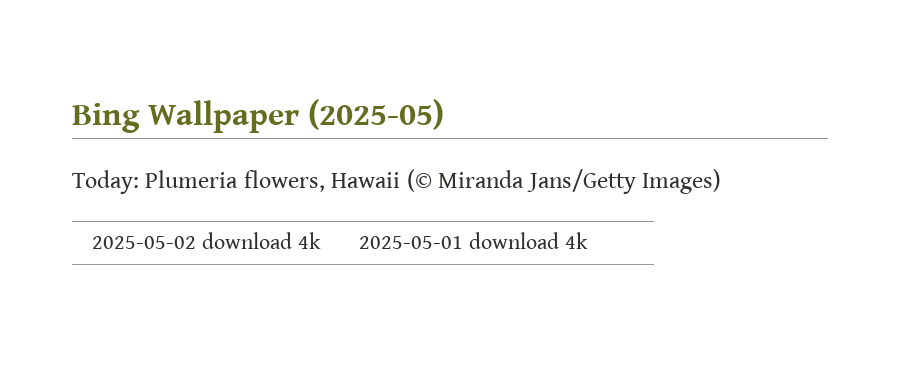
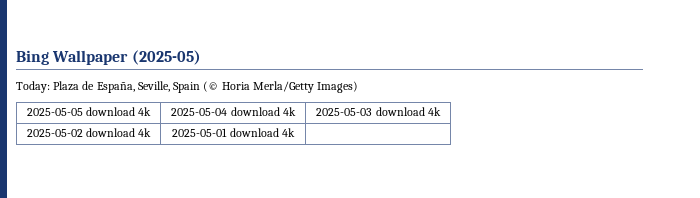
[145,169,722,194] Plumeria flowers, Hawaii (© Miranda Jans/Getty Images) -> [53,81,359,93] [26,107,152,116] [171,107,296,116] [316,107,441,116] Plaza de España, Seville, Spain (© Horia Merla/Getty Images) // 2025-05-05 download 4k | 2025-05-04 download 4k | 2025-05-03 download 4k

